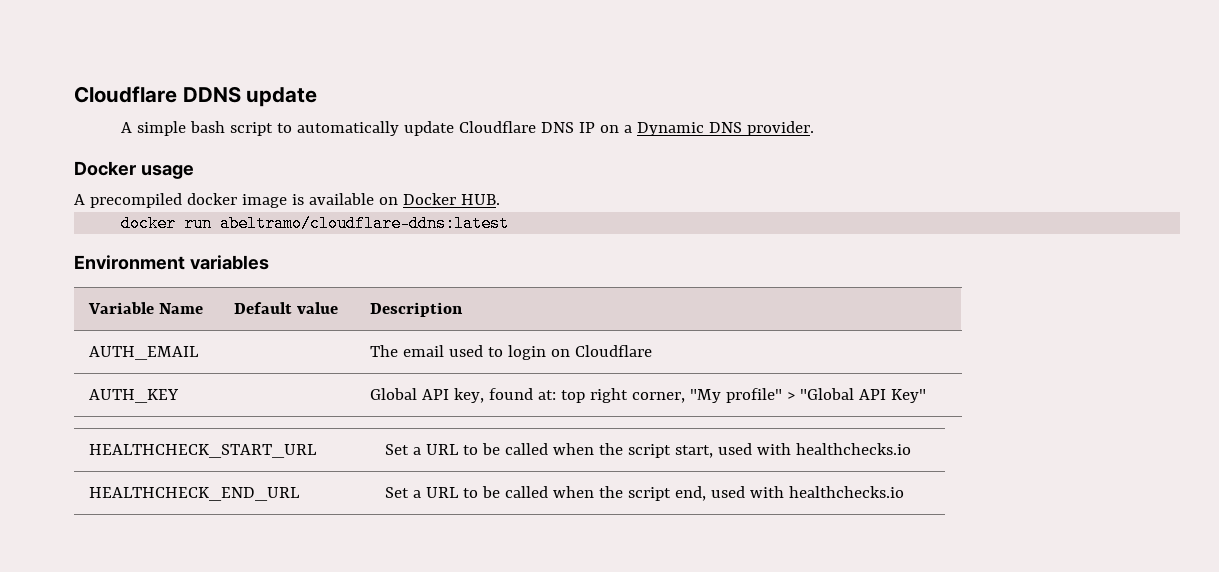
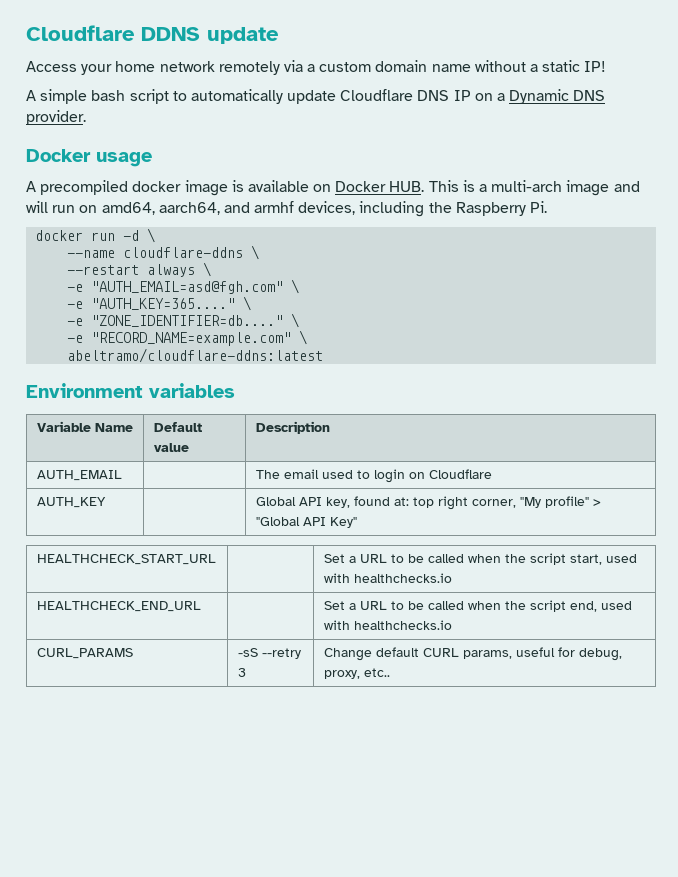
(318, 97) none -> [26,60,607,75] // Access your home network remotely via a custom domain name without a static IP!
[121,215,213,232] // docker run -> [428,180,640,196] [26,201,548,217] [35,228,156,243] [67,245,260,260] [67,262,212,277] [67,279,300,294] [67,296,252,311] [67,313,300,328] [67,330,308,346] This is a multi-arch image and will run on amd64, aarch64, and armhf devices, including the Raspberry Pi. // docker run -d \ // --name cloudflare-ddns \ // --restart always \ // -e "AUTH_EMAIL=asd@fgh.com" \ // -e "AUTH_KEY=365...." \ // -e "ZONE_IDENTIFIER=db...." \ // -e "RECORD_NAME=example.com" \ //
(904, 492) none -> [36,648,133,659] [237,648,301,659] [237,668,246,677] [323,647,622,661] [323,668,390,679] // CURL_PARAMS | -sS --retry 3 | Change default CURL params, useful for debug, proxy, etc..

